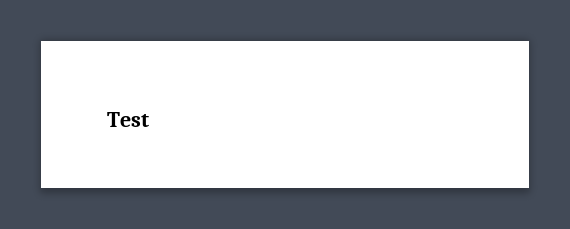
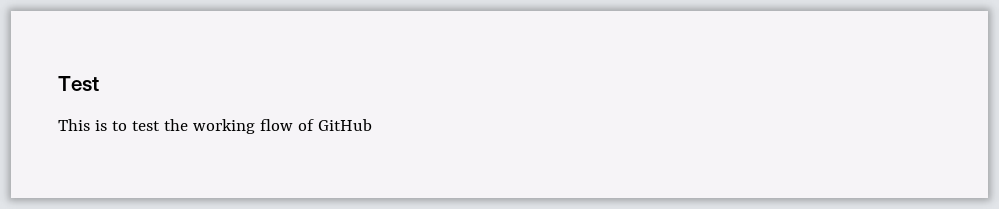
(149, 119) none -> [58,119,372,134] // This is to test the working flow of GitHub

